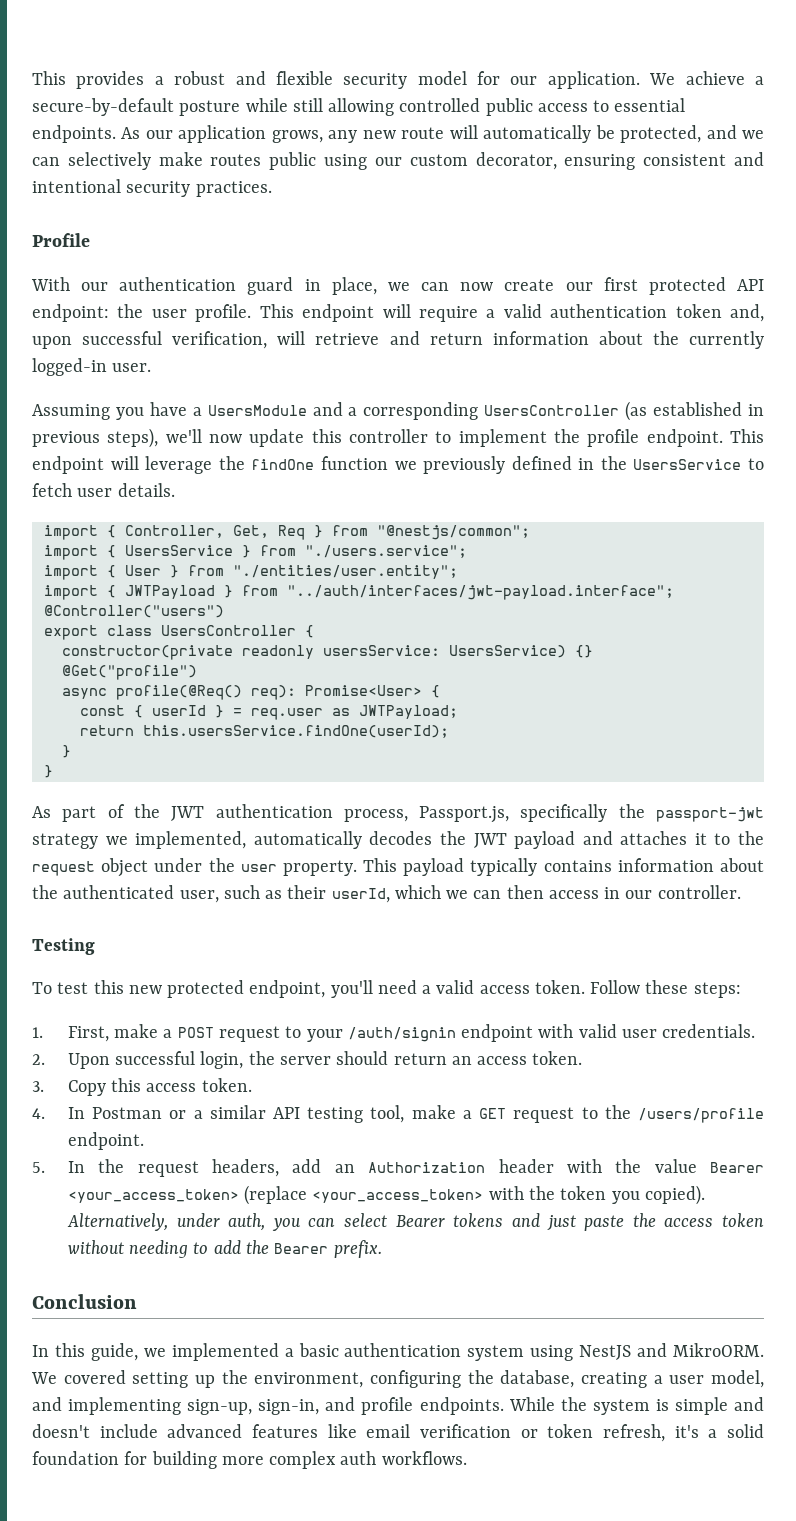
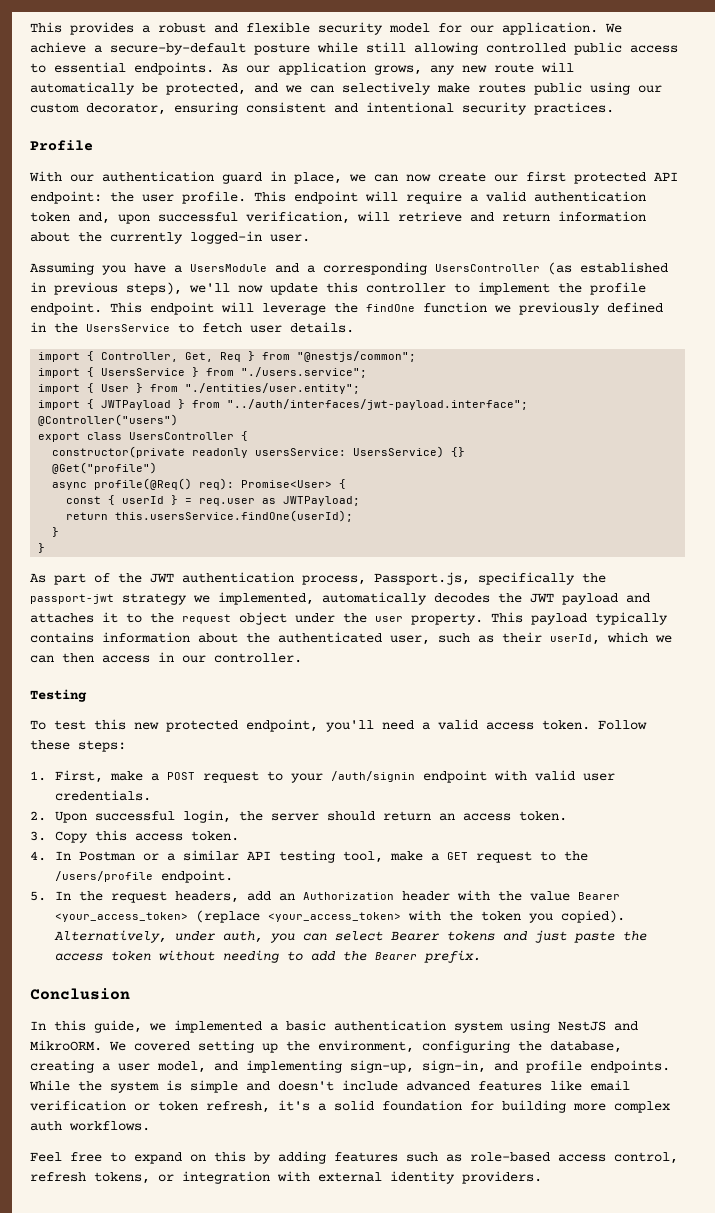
(467, 1458) none -> [30,1151,678,1164] [30,1171,542,1184] // Feel free to expand on this by adding features such as role-based access control, refresh tokens, or integration with external identity providers.

